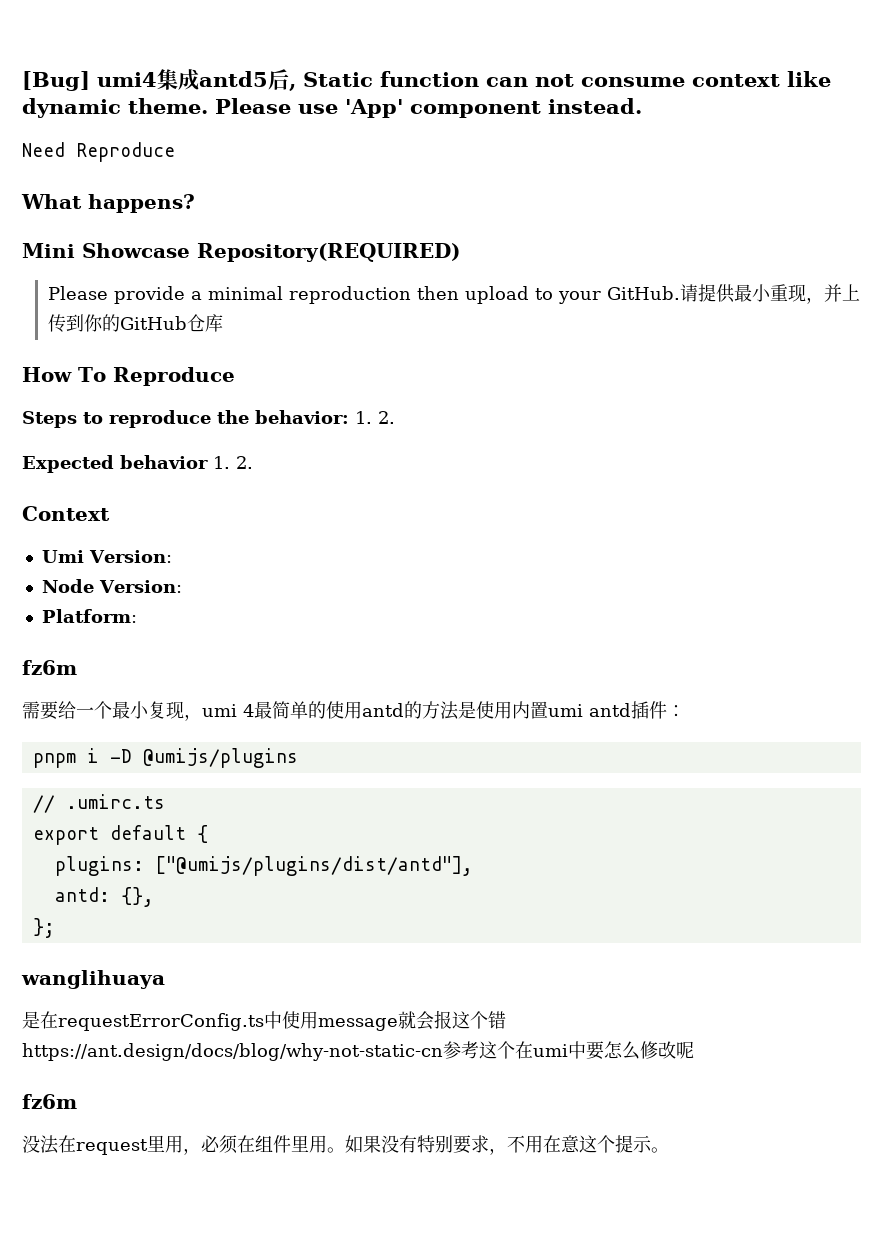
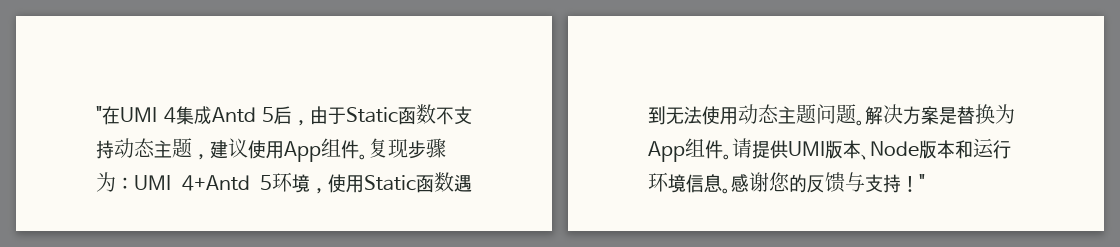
[22,69,831,91] [22,98,642,118] [22,142,175,162] [21,194,195,213] [22,243,460,262] [47,284,860,304] [47,314,223,333] [22,367,235,386] [22,410,395,428] [22,455,253,473] [22,506,110,521] [41,550,172,563] [41,579,182,593] [41,609,137,623] [22,660,77,675] [22,701,685,721] [32,748,298,768] [32,794,165,813] [32,825,208,845] [54,856,473,876] [54,887,154,907] [32,918,55,938] [21,970,165,989] [22,1010,506,1031] [22,1041,694,1061] [22,1094,77,1109] [22,1135,669,1155] [Bug] umi4集成antd5后, Static function can not consume context like dynamic theme. Please use 'App' component instead. // Need Reproduce // What happens? // Mini Showcase Repository(REQUIRED) // Please provide a minimal reproduction then upload to your GitHub.请提供最小重现，并上传到你的GitHub仓库 // How To Reproduce // Steps to reproduce the behavior: 1. 2. // Expected behavior 1. 2. // Context // Umi Version: // Node Version: // Platform: // fz6m // 需要给一个最小复现，umi 4最简单的使用antd的方法是使用内置umi antd插件： // pnpm i -D @umijs/plugins // // .umirc.ts // export default { // plugins: ["@umijs/plugins/dist/antd"], // antd: {}, // }; // wanglihuaya // 是在requestErrorConfig.ts中使用message就会报这个错https://ant.design/docs/blog/why-not-static-cn参考这个在umi中要怎么修改呢 // fz6m // 没法在request里用，必须在组件里用。如果没有特别要求，不用在意这个提示。 -> [96,104,472,126] [96,138,446,162] [96,172,472,194] [648,104,1015,126] [648,138,1011,162] [648,172,925,194] "在UMI 4集成Antd 5后，由于Static函数不支持动态主题，建议使用App组件。复现步骤为：UMI 4+Antd 5环境，使用Static函数遇到无法使用动态主题问题。解决方案是替换为App组件。请提供UMI版本、Node版本和运行环境信息。感谢您的反馈与支持！"

